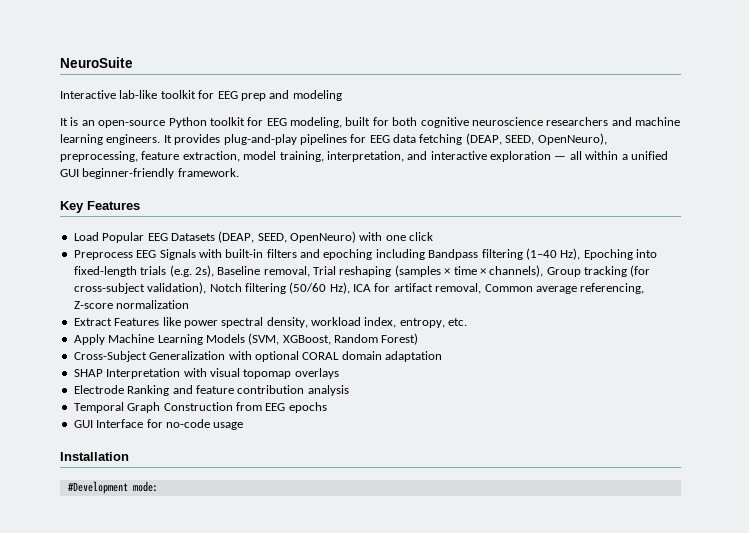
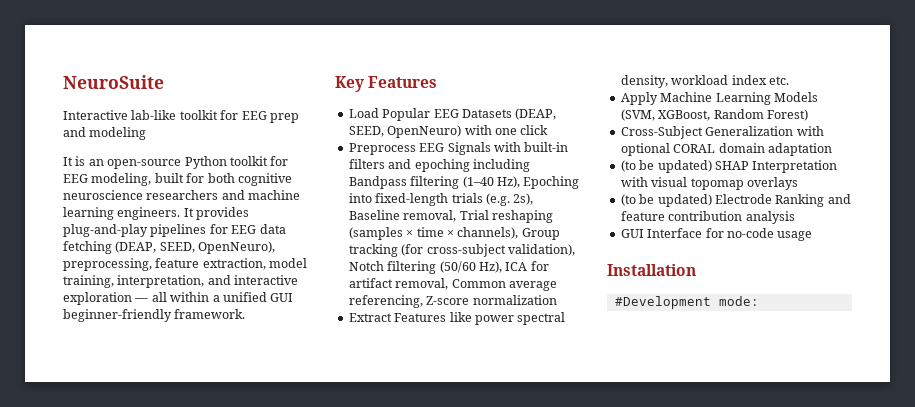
[364,317,445,328] index, entropy, -> [731,75,767,85] index
(442, 356) none -> [620,160,712,173] (to be updated)
(339, 373) none -> [620,194,712,207] (to be updated)
[73,402,327,413] // Temporal Graph Construction from EEG epochs -> (795, 217) none

